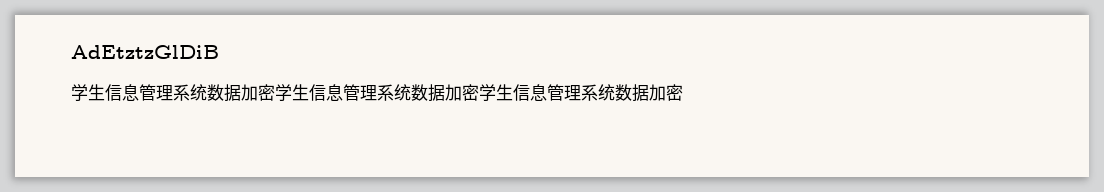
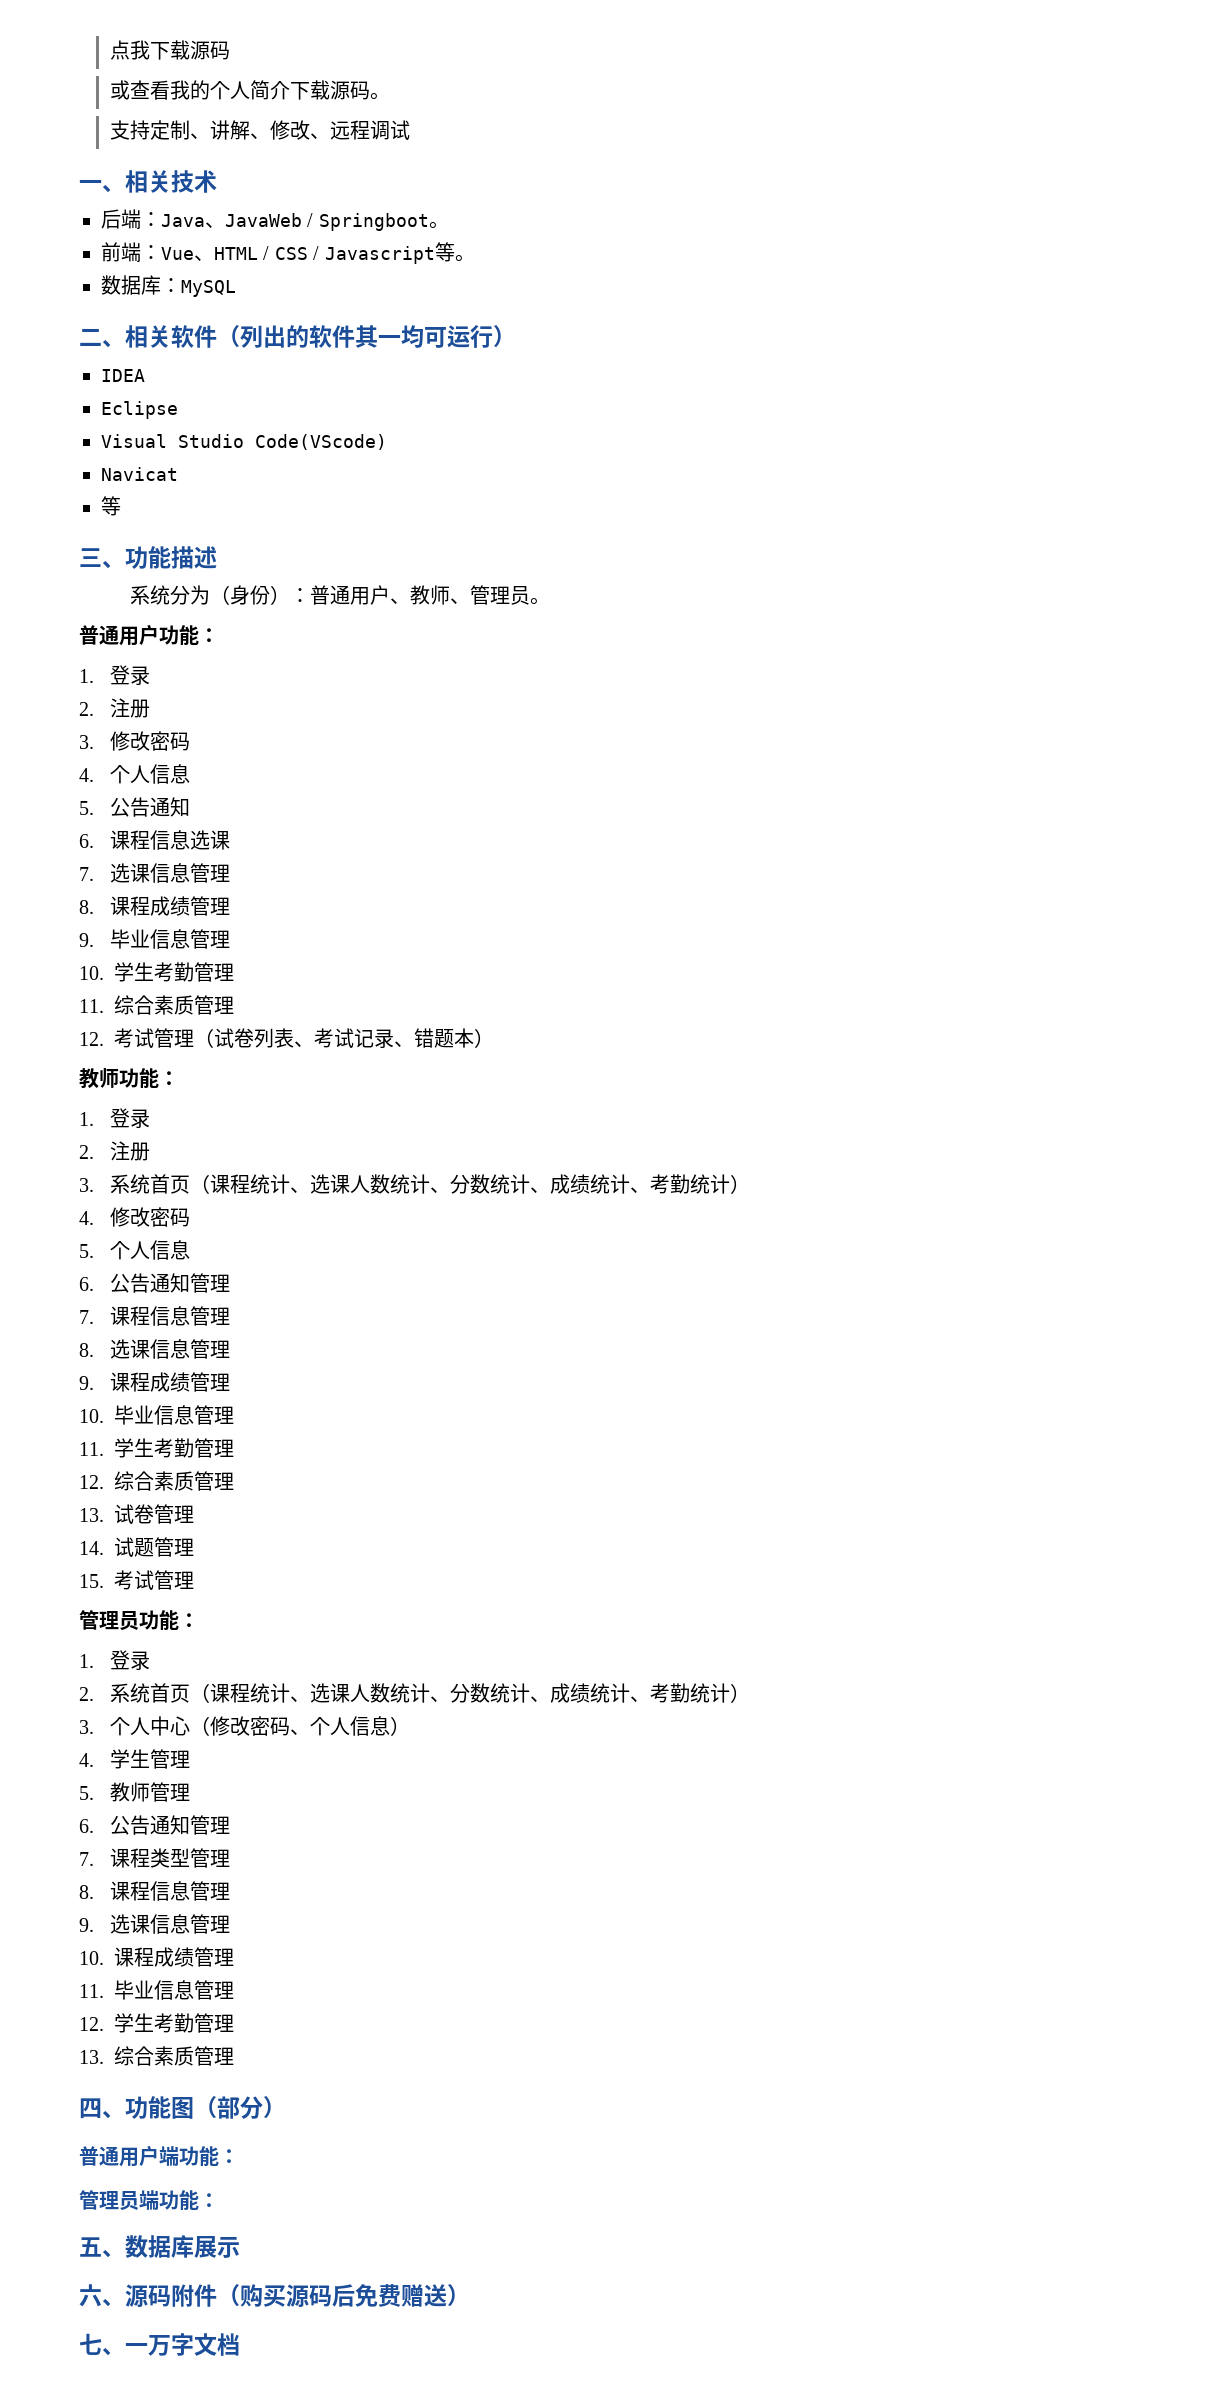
[71,45,219,59] [71,84,683,102] AdEtztzGlDiB // 学生信息管理系统数据加密学生信息管理系统数据加密学生信息管理系统数据加密 -> [110,40,231,60] [110,80,391,100] [110,120,411,140] [79,170,217,193] [101,209,449,231] [101,242,475,264] [101,275,236,297] [79,325,516,348] [101,369,145,382] [101,401,178,419] [101,434,387,450] [101,467,178,481] [101,496,121,516] [79,546,217,569] [129,585,550,605] [79,624,219,646] [79,665,151,685] [79,698,151,718] [79,731,191,751] [79,764,191,784] [79,797,191,817] [79,830,231,850] [79,863,231,883] [79,896,231,916] [79,929,231,949] [79,962,234,982] [79,995,234,1015] [79,1028,494,1048] [79,1068,179,1089] [79,1108,151,1128] [79,1141,151,1161] [79,1174,751,1194] [79,1207,191,1227] [79,1240,191,1260] [79,1273,231,1293] [79,1306,231,1326] [79,1339,231,1359] [79,1372,231,1392] [79,1405,234,1425] [79,1438,234,1458] [79,1471,234,1491] [79,1504,194,1524] [79,1537,194,1557] [79,1570,194,1590] [79,1610,199,1631] [79,1650,151,1670] [79,1683,751,1703] [79,1716,411,1736] [79,1749,191,1769] [79,1782,191,1802] [79,1815,231,1835] [79,1848,231,1868] [79,1881,231,1901] [79,1914,231,1934] [79,1947,234,1967] [79,1980,234,2000] [79,2013,234,2033] [79,2046,234,2066] [79,2096,286,2119] [79,2145,239,2167] [79,2190,219,2211] [79,2235,240,2258] [79,2284,470,2308] [79,2333,240,2356] 点我下载源码 // 或查看我的个人简介下载源码。 // 支持定制、讲解、修改、远程调试 // 一、相关技术 // 后端：Java、JavaWeb / Springboot。 // 前端：Vue、HTML / CSS / Javascript等。 // 数据库：MySQL // 二、相关软件（列出的软件其一均可运行） // IDEA // Eclipse // Visual Studio Code(VScode) // Navicat // 等 // 三、功能描述 // 系统分为（身份）：普通用户、教师、管理员。 // 普通用户功能： // 1.登录 // 2.注册 // 3.修改密码 // 4.个人信息 // 5.公告通知 // 6.课程信息选课 // 7.选课信息管理 // 8.课程成绩管理 // 9.毕业信息管理 // 10.学生考勤管理 // 11.综合素质管理 // 12.考试管理（试卷列表、考试记录、错题本） // 教师功能： // 1.登录 // 2.注册 // 3.系统首页（课程统计、选课人数统计、分数统计、成绩统计、考勤统计） // 4.修改密码 // 5.个人信息 // 6.公告通知管理 // 7.课程信息管理 // 8.选课信息管理 // 9.课程成绩管理 // 10.毕业信息管理 // 11.学生考勤管理 // 12.综合素质管理 // 13.试卷管理 // 14.试题管理 // 15.考试管理 // 管理员功能： // 1.登录 // 2.系统首页（课程统计、选课人数统计、分数统计、成绩统计、考勤统计） // 3.个人中心（修改密码、个人信息） // 4.学生管理 // 5.教师管理 // 6.公告通知管理 // 7.课程类型管理 // 8.课程信息管理 // 9.选课信息管理 // 10.课程成绩管理 // 11.毕业信息管理 // 12.学生考勤管理 // 13.综合素质管理 // 四、功能图（部分） // 普通用户端功能： // 管理员端功能： // 五、数据库展示 // 六、源码附件（购买源码后免费赠送） // 七、一万字文档

